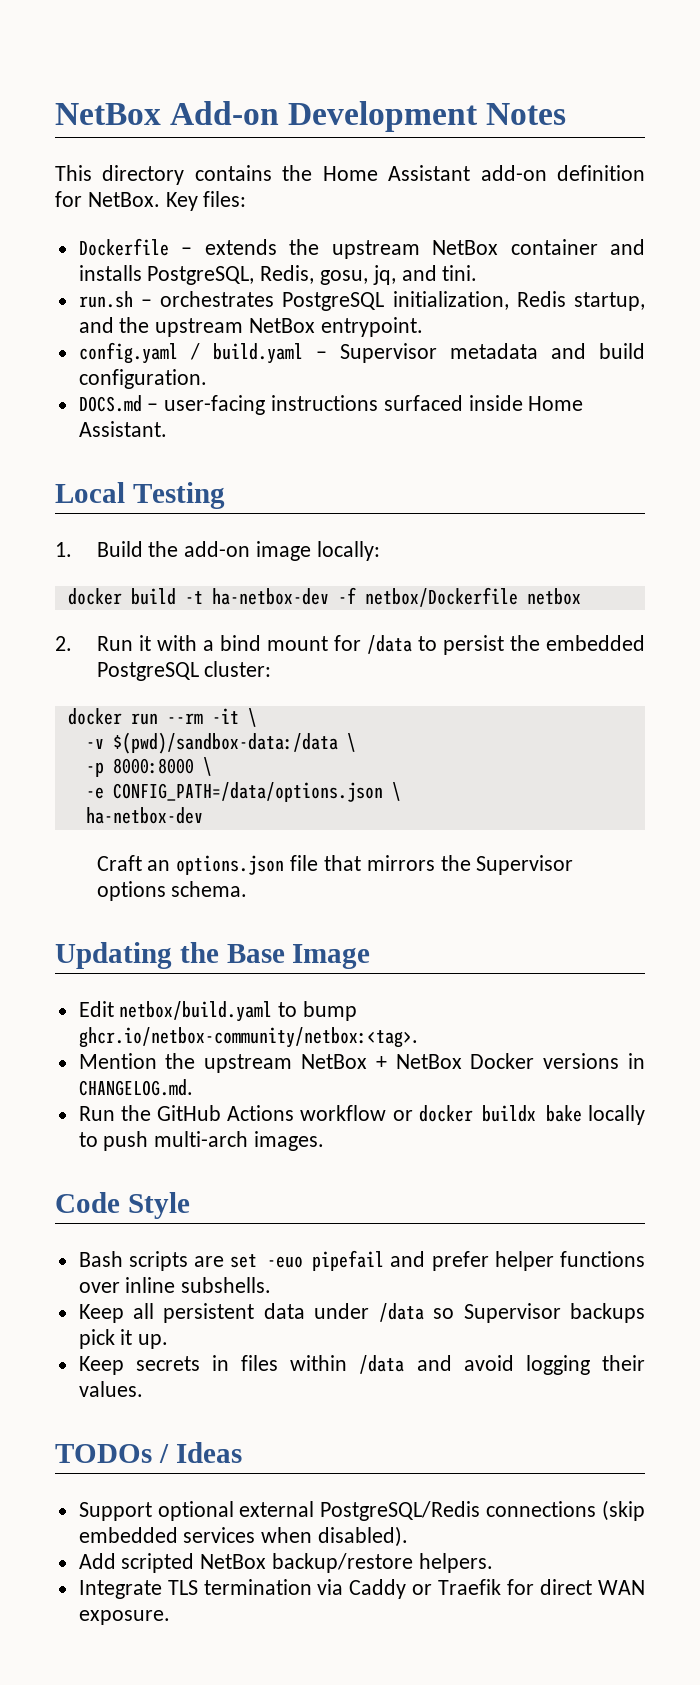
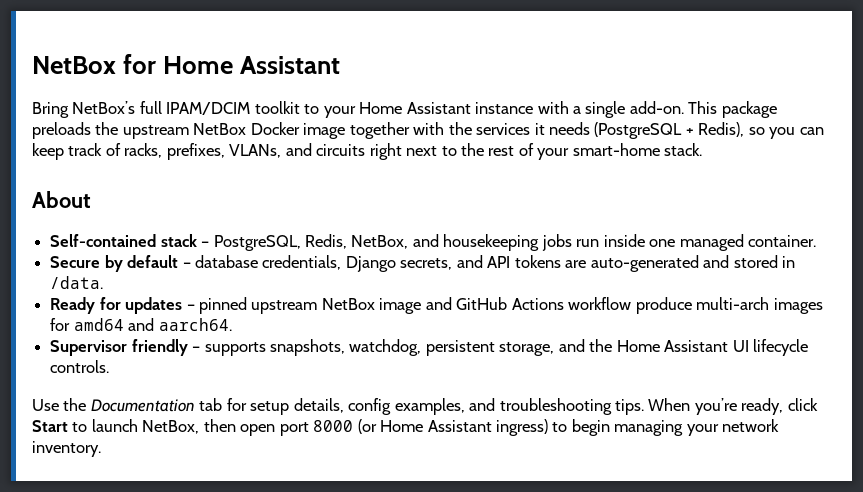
[55,101,567,132] [55,165,646,185] [55,191,247,211] [78,238,646,259] [78,265,478,285] [78,291,645,311] [78,317,423,337] [78,342,645,364] [78,369,207,389] [78,395,584,415] [78,421,167,437] [55,482,225,509] [55,541,380,561] [67,587,581,607] [55,635,646,655] [96,661,272,681] [67,708,257,727] [85,732,356,754] [85,757,212,777] [85,782,401,802] [85,807,203,824] [96,855,574,875] [96,881,248,901] [55,942,371,969] [78,1001,358,1022] [78,1027,418,1048] [78,1053,645,1073] [78,1079,193,1096] [78,1105,646,1125] [78,1131,325,1151] [55,1192,190,1219] [78,1250,646,1271] [78,1277,272,1293] [78,1303,645,1323] [78,1329,169,1349] [78,1355,645,1375] [78,1381,143,1397] [55,1442,242,1463] [78,1500,645,1521] [78,1526,409,1547] [78,1553,493,1573] [78,1579,646,1599] [78,1610,170,1625] NetBox Add-on Development Notes // This directory contains the Home Assistant add-on definition for NetBox. Key files: // Dockerfile – extends the upstream NetBox container and installs PostgreSQL, Redis, gosu, jq, and tini. // run.sh – orchestrates PostgreSQL initialization, Redis startup, and the upstream NetBox entrypoint. // config.yaml / build.yaml – Supervisor metadata and build configuration. // DOCS.md – user-facing instructions surfaced inside Home Assistant. // Local Testing // 1. Build the add-on image locally: // docker build -t ha-netbox-dev -f netbox/Dockerfile netbox // 2. Run it with a bind mount for /data to persist the embedded PostgreSQL cluster: // docker run --rm -it \ // -v $(pwd)/sandbox-data:/data \ // -p 8000:8000 \ // -e CONFIG_PATH=/data/options.json \ // ha-netbox-dev // Craft an options.json file that mirrors the Supervisor options schema. // Updating the Base Image // Edit netbox/build.yaml to bump ghcr.io/netbox-community/netbox:<tag>. // Mention the upstream NetBox + NetBox Docker versions in CHANGELOG.md. // Run the GitHub Actions workflow or docker buildx bake locally to push multi-arch images. // Code Style // Bash scripts are set -euo pipefail and prefer helper functions over inline subshells. // Keep all persistent data under /data so Supervisor backups pick it up. // Keep secrets in files within /data and avoid logging their values. // TODOs / Ideas // Support optional external PostgreSQL/Redis connections (skip embedded services when disabled). // Add scripted NetBox backup/restore helpers. // Integrate TLS termination via Caddy or Traefik for direct WAN exposure. -> [32,54,341,74] [32,101,777,118] [32,122,824,139] [32,143,703,160] [32,191,91,208] [50,234,817,251] [50,255,795,272] [50,276,104,289] [50,297,823,314] [50,318,232,331] [50,339,809,356] [50,360,110,373] [32,398,818,415] [32,419,780,436] [32,441,101,457] NetBox for Home Assistant // Bring NetBox’s full IPAM/DCIM toolkit to your Home Assistant instance with a single add-on. This package preloads the upstream NetBox Docker image together with the services it needs (PostgreSQL + Redis), so you can keep track of racks, prefixes, VLANs, and circuits right next to the rest of your smart-home stack. // About // Self-contained stack – PostgreSQL, Redis, NetBox, and housekeeping jobs run inside one managed container. // Secure by default – database credentials, Django secrets, and API tokens are auto-generated and stored in /data. // Ready for updates – pinned upstream NetBox image and GitHub Actions workflow produce multi-arch images for amd64 and aarch64. // Supervisor friendly – supports snapshots, watchdog, persistent storage, and the Home Assistant UI lifecycle controls. // Use the Documentation tab for setup details, config examples, and troubleshooting tips. When you’re ready, click Start to launch NetBox, then open port 8000 (or Home Assistant ingress) to begin managing your network inventory.

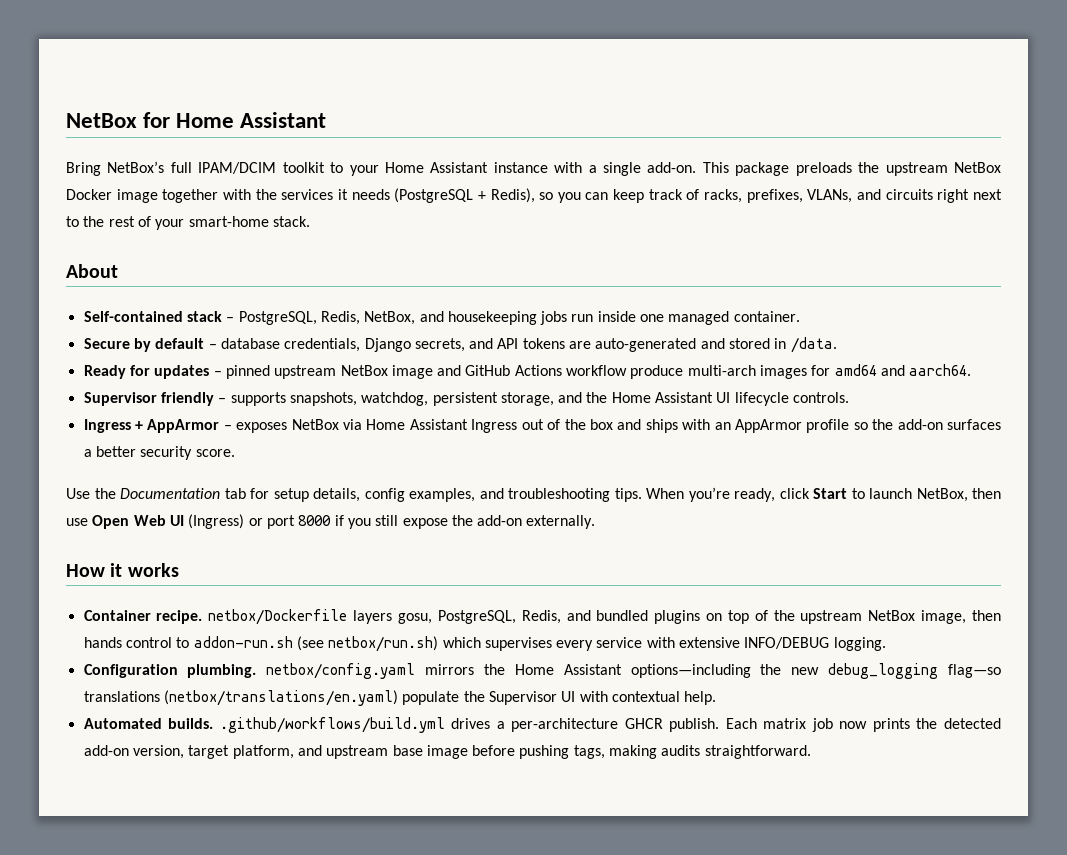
(110, 366) none -> [83,419,1002,433] [83,446,235,460] // Ingress + AppArmor – exposes NetBox via Home Assistant Ingress out of the box and ships with an AppArmor profile so the add-on surfaces a better security score.
[240,419,780,436] [32,441,101,457] open port 8000 (or Home Assistant ingress) to begin managing your network inventory. -> [66,514,596,529] [66,563,179,577] [83,609,1002,625] [83,636,886,652] [83,663,1002,679] [83,690,717,706] [83,717,1002,733] [83,745,811,759] use Open Web UI (Ingress) or port 8000 if you still expose the add-on externally. // How it works // Container recipe. netbox/Dockerfile layers gosu, PostgreSQL, Redis, and bundled plugins on top of the upstream NetBox image, then hands control to addon-run.sh (see netbox/run.sh) which supervises every service with extensive INFO/DEBUG logging. // Configuration plumbing. netbox/config.yaml mirrors the Home Assistant options—including the new debug_logging flag—so translations (netbox/translations/en.yaml) populate the Supervisor UI with contextual help. // Automated builds. .github/workflows/build.yml drives a per-architecture GHCR publish. Each matrix job now prints the detected add-on version, target platform, and upstream base image before pushing tags, making audits straightforward.

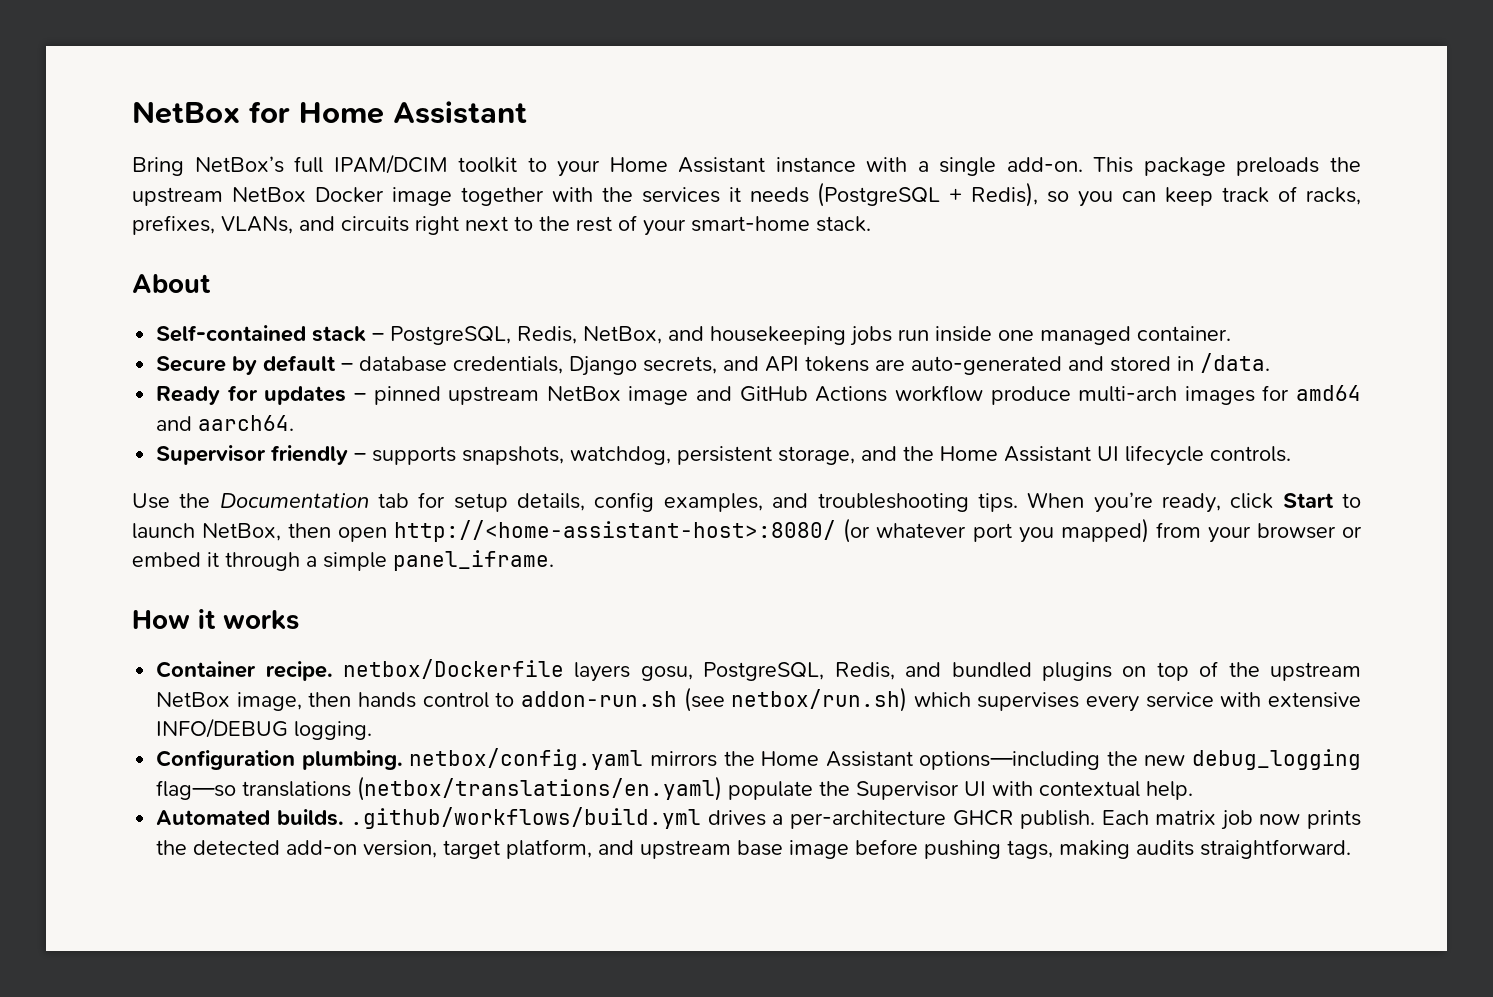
[83,419,1002,433] [83,446,235,460] // Ingress + AppArmor – exposes NetBox via Home Assistant Ingress out of the box and ships with an AppArmor profile so the add-on surfaces a better security score. -> (1292, 454) none
[66,514,596,529] use Open Web UI (Ingress) or port 8000 if you still expose the add-on externally. -> [338,518,1363,543] [132,550,554,571] open http://<home-assistant-host>:8080/ (or whatever port you mapped) from your browser or embed it through a simple panel_iframe.

